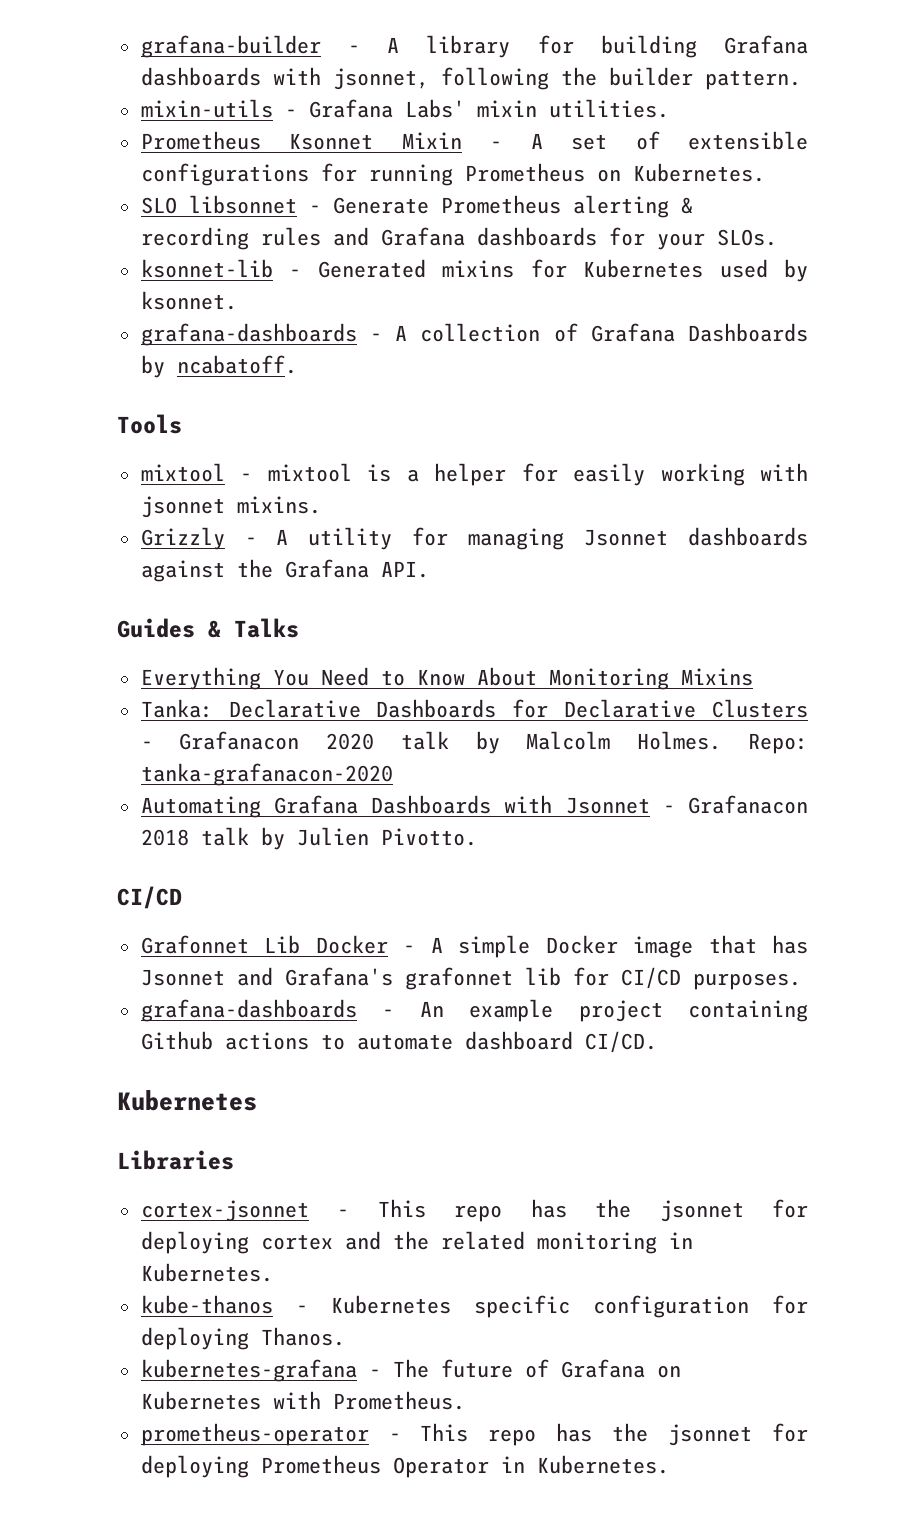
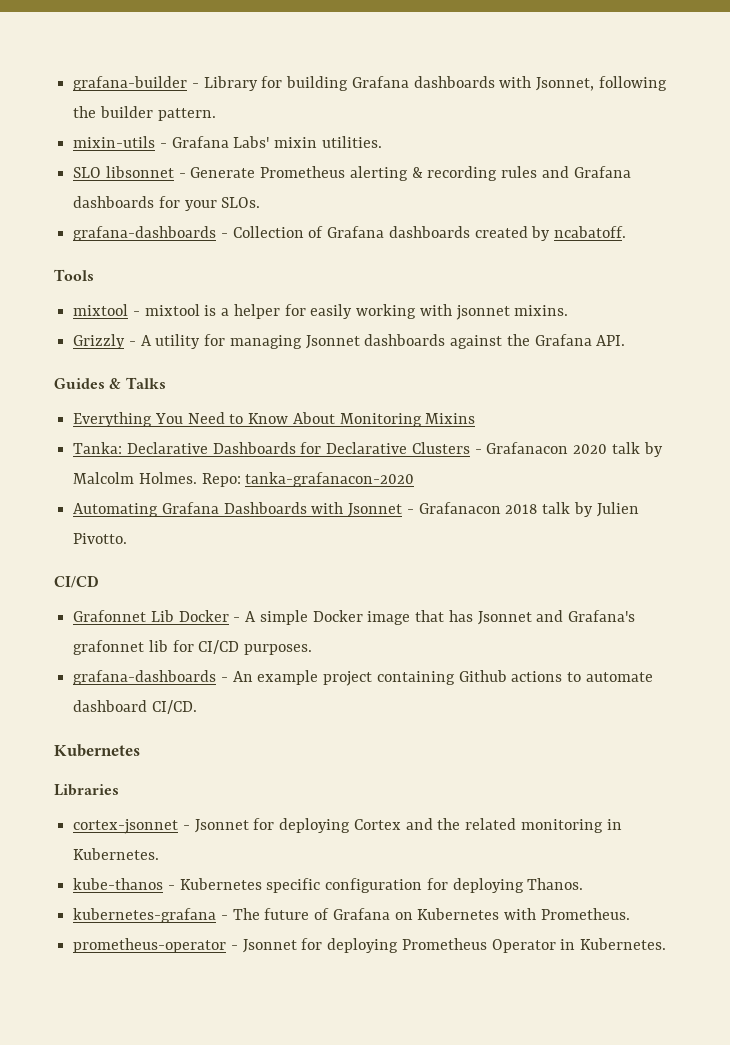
[387,35,511,58] A library -> [203,76,258,91] Library
[332,68,429,90] jsonnet, -> [536,77,595,91] Jsonnet,
[140,131,809,150] [140,163,765,186] // Prometheus Ksonnet Mixin - A set of extensible configurations for running Prometheus on Kubernetes. -> (382, 142) none
[140,259,808,282] [140,291,237,310] [140,323,809,346] ksonnet-lib - Generated mixins for Kubernetes used by ksonnet. // grafana-dashboards - A collection of Grafana Dashboards -> [73,226,528,241] grafana-dashboards - Collection of Grafana dashboards created
[377,1199,808,1222] [140,1231,333,1254] This repo has the jsonnet for deploying cortex -> [194,818,401,833] Jsonnet for deploying Cortex
[420,1423,753,1446] This repo has the jsonnet -> [242,939,297,953] Jsonnet

